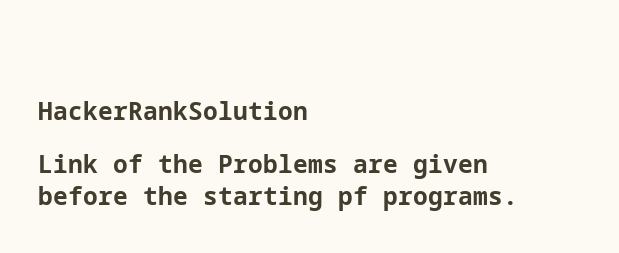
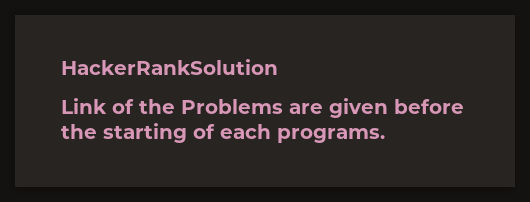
[338,186,368,211] pf -> [193,124,271,139] of each

